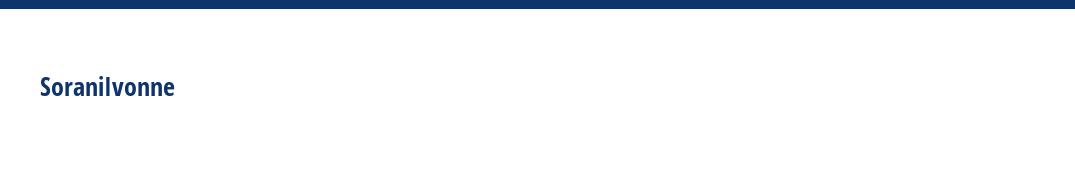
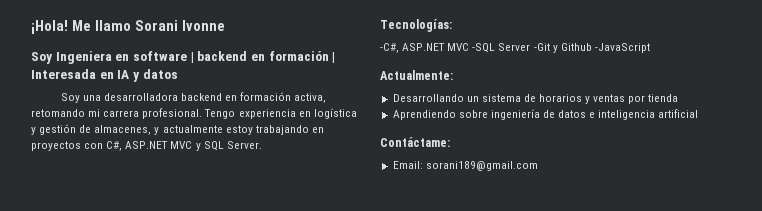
[40,76,175,96] SoraniIvonne -> [31,20,225,34] [31,51,336,64] [31,69,178,82] [60,92,327,103] [31,108,357,119] [31,124,324,135] [31,141,262,151] [380,19,452,32] [380,43,650,53] [380,70,453,80] [392,94,679,104] [392,109,699,120] [380,137,450,147] [392,161,538,171] ¡Hola! Me llamo Sorani Ivonne // Soy Ingeniera en software | backend en formación | Interesada en IA y datos // Soy una desarrolladora backend en formación activa, retomando mi carrera profesional. Tengo experiencia en logística y gestión de almacenes, y actualmente estoy trabajando en proyectos con C#, ASP.NET MVC y SQL Server. // Tecnologías: // -C#, ASP.NET MVC -SQL Server -Git y Github -JavaScript // Actualmente: // Desarrollando un sistema de horarios y ventas por tienda // Aprendiendo sobre ingeniería de datos e inteligencia artificial // Contáctame: // Email: sorani189@gmail.com

